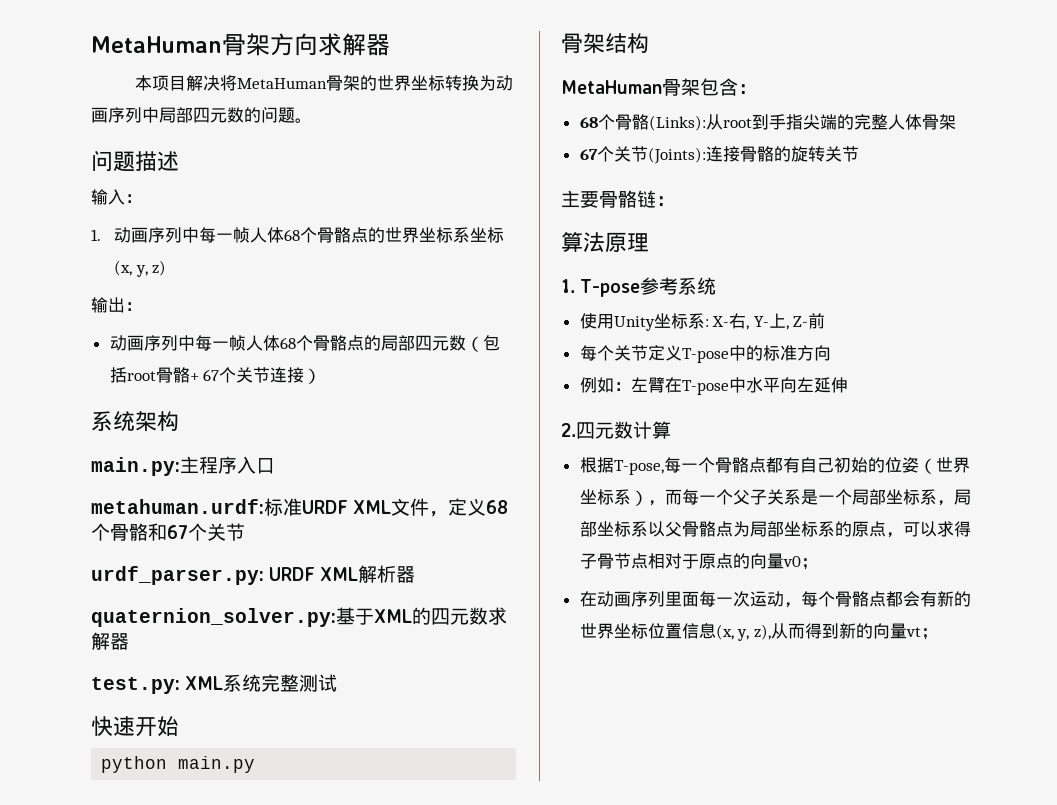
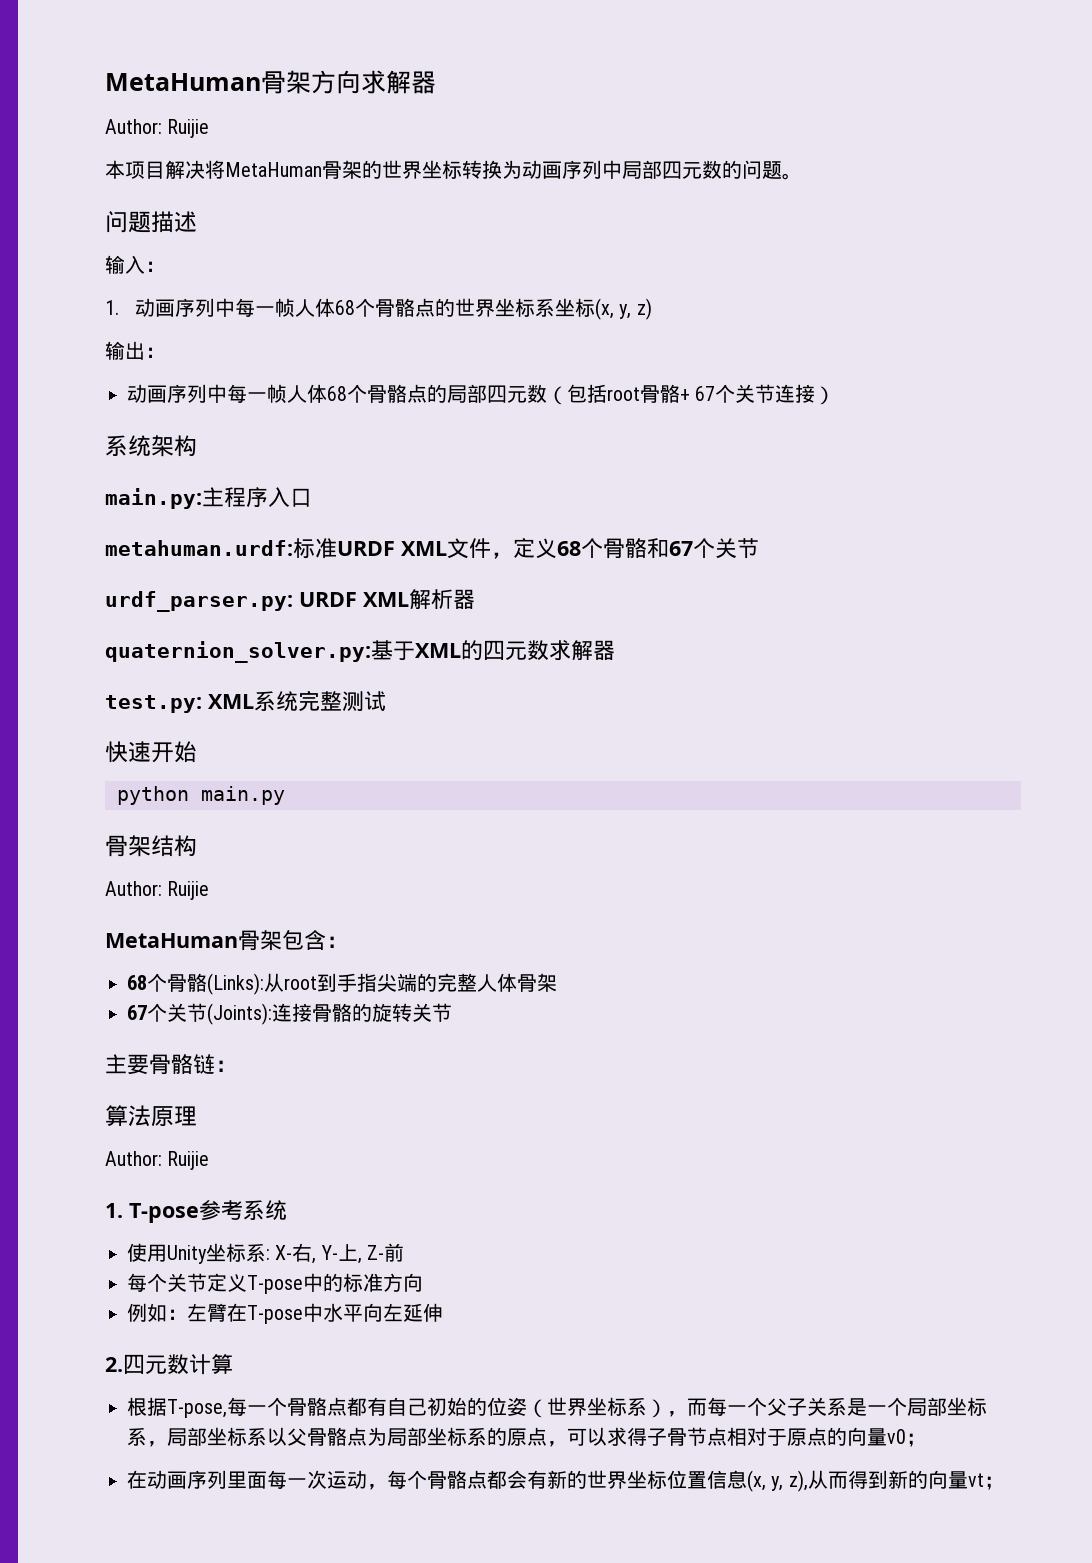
(390, 45) none -> [105,119,210,138] // Author: Ruijie
(649, 43) none -> [105,881,210,900] // Author: Ruijie
(649, 242) none -> [105,1151,210,1170] // Author: Ruijie

